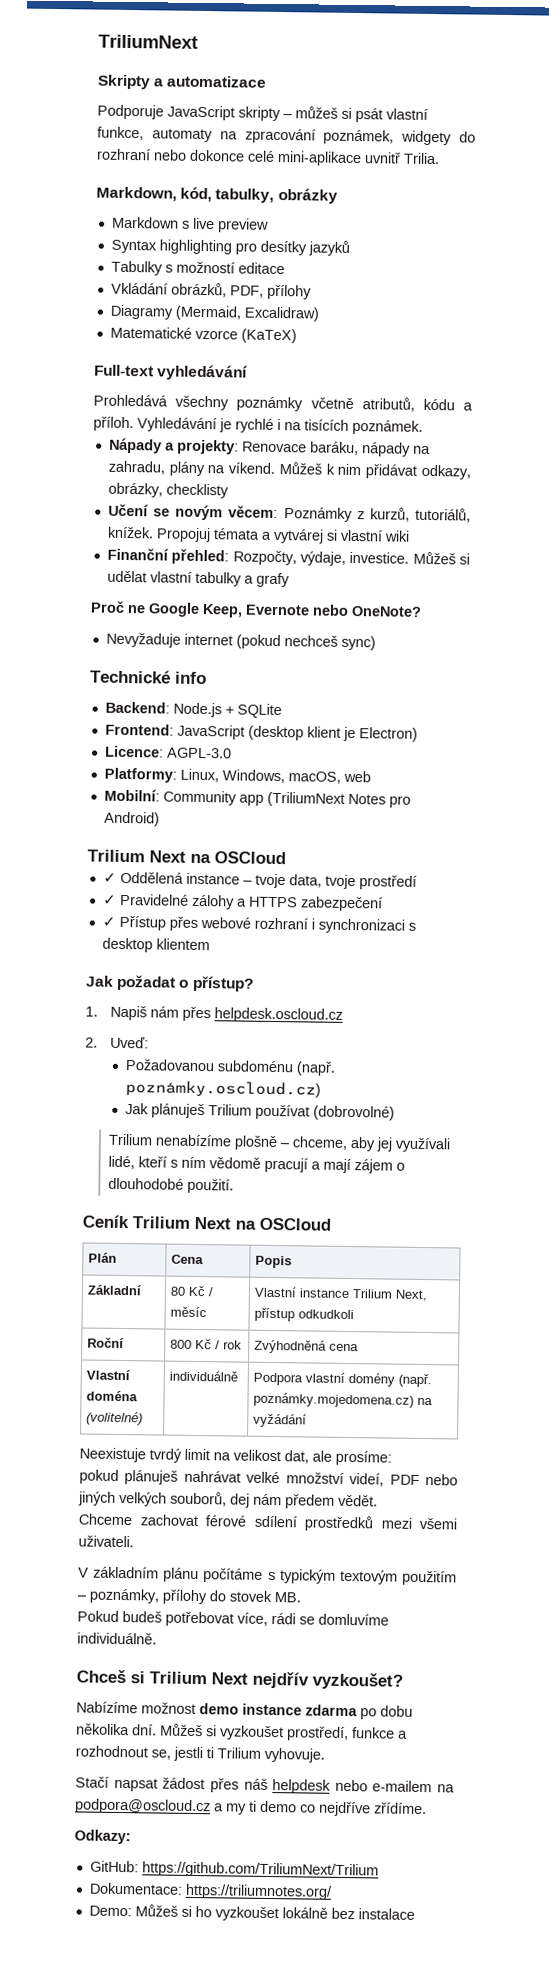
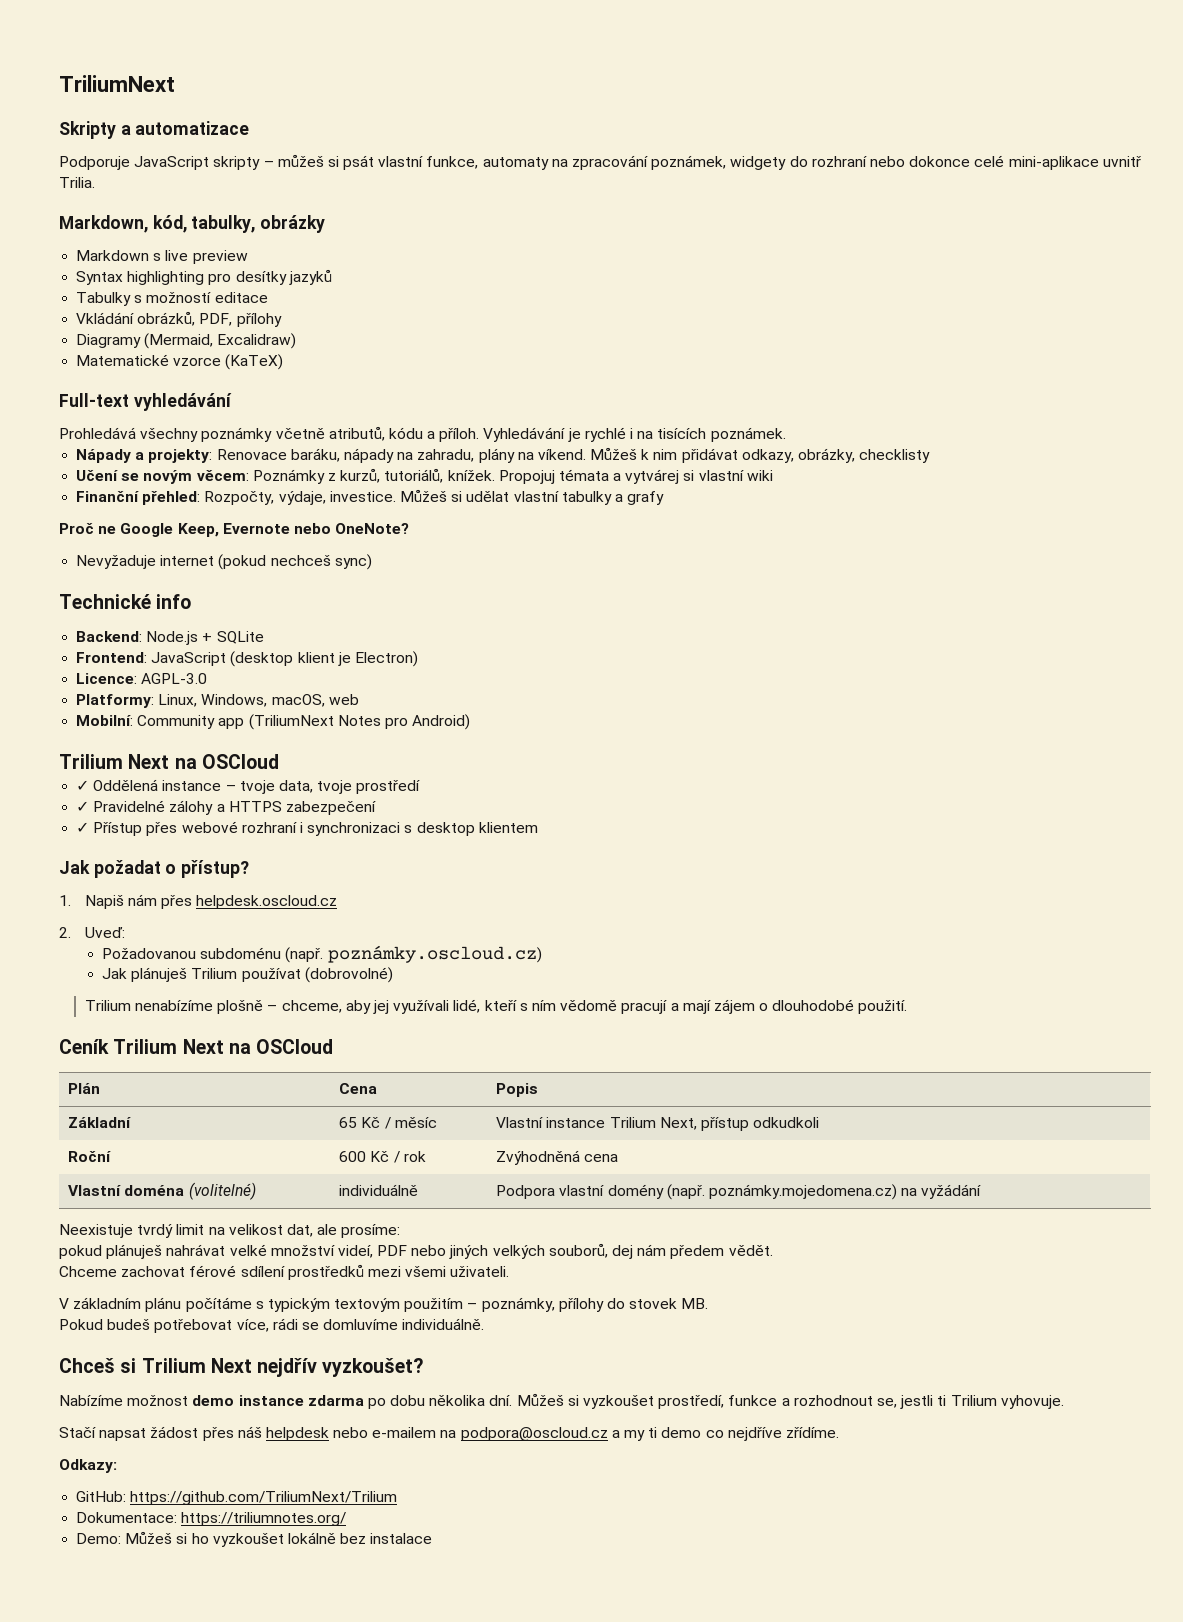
[170,1286,187,1296] 80 -> [339,1117,358,1128] 65
[170,1339,193,1349] 800 -> [339,1151,367,1162] 600

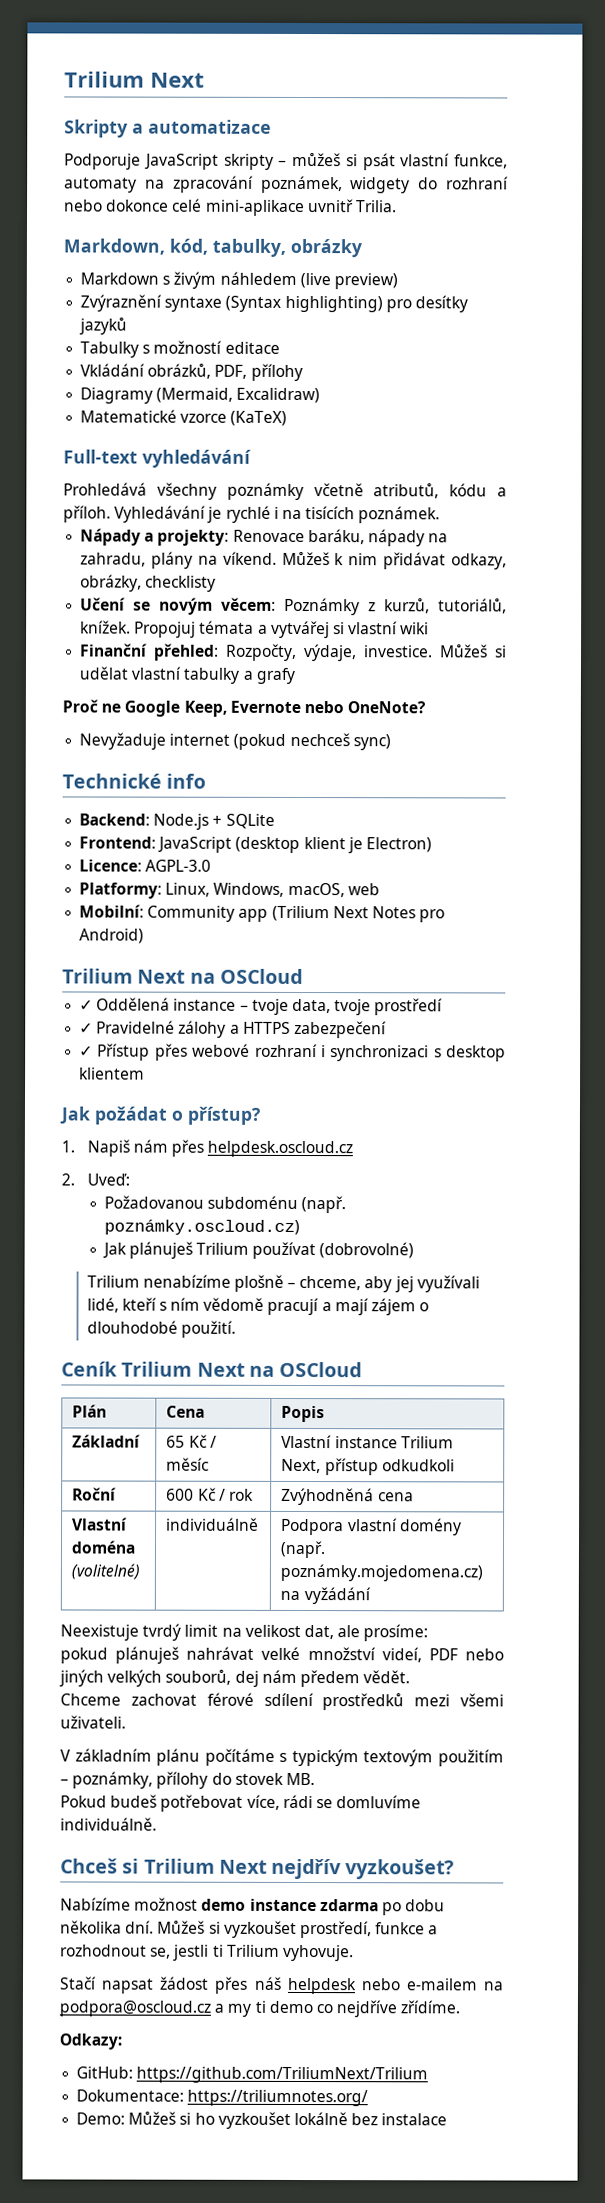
[59,75,175,92] TriliumNext -> [64,71,205,88] Trilium Next
[165,250,248,264] [76,271,205,285] live preview // Syntax highlighting -> [173,271,398,290] [80,294,383,313] živým náhledem (live preview) // Zvýraznění syntaxe (Syntax highlighting)
[625,469,680,484] vytvárej -> [270,620,330,639] vytvářej
[248,714,334,730] (TriliumNext -> [271,905,369,922] (Trilium Next
[93,860,161,878] požadat -> [94,1106,167,1125] požádat

